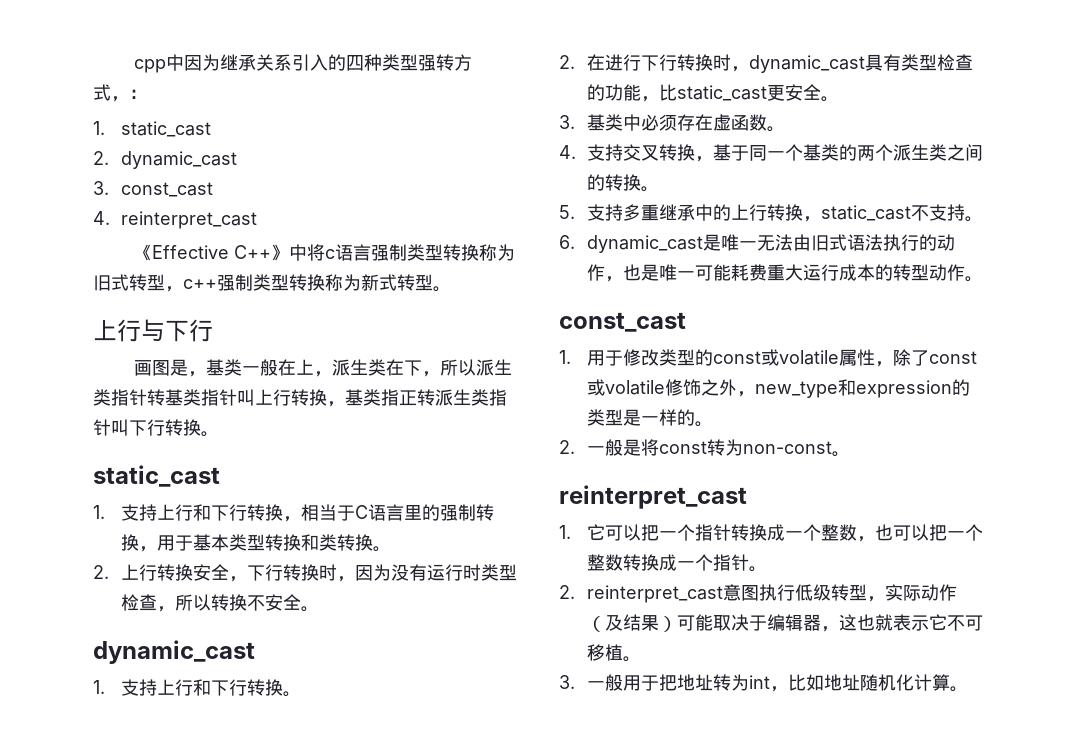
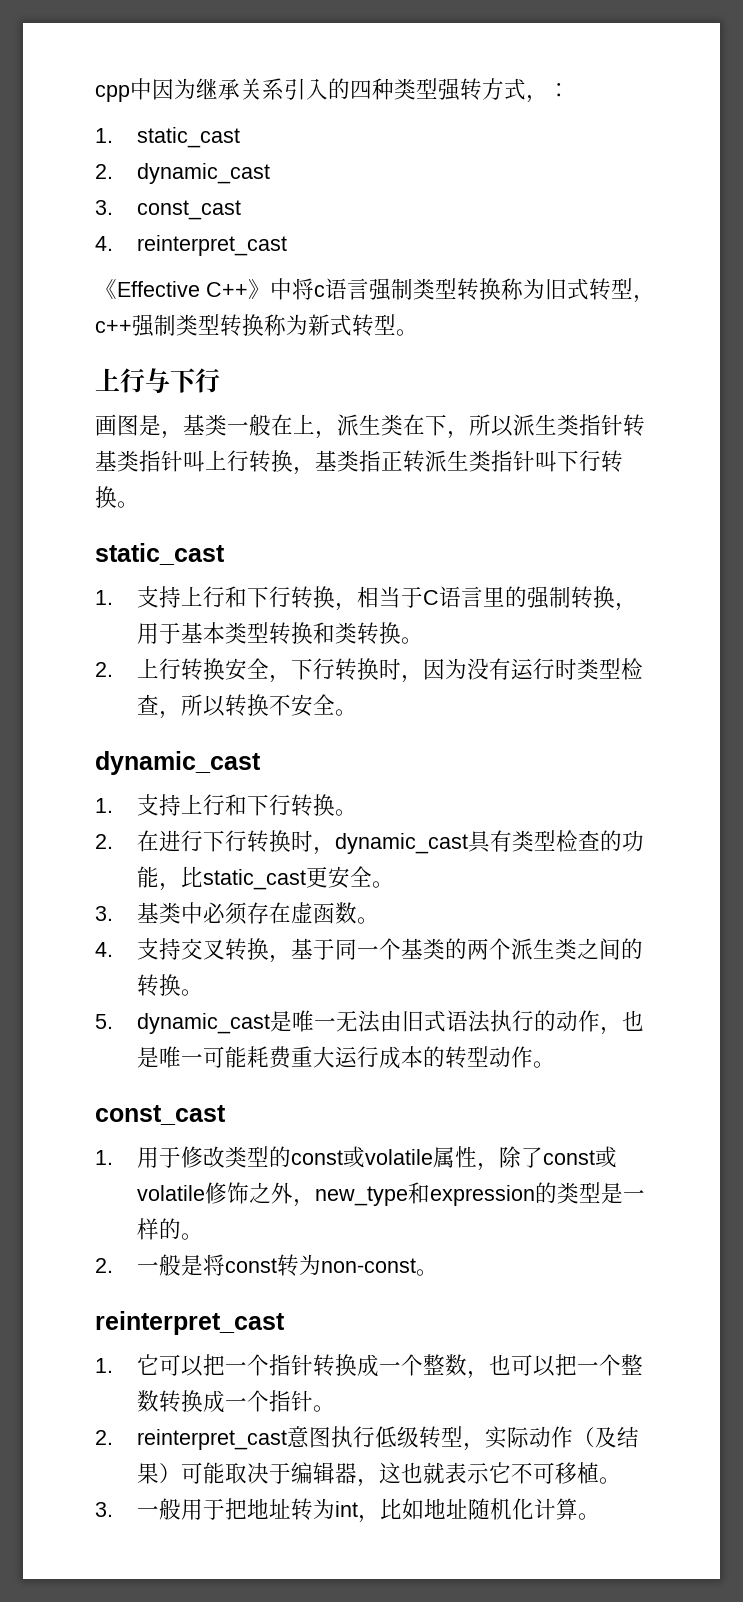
[586,204,983,222] [559,235,575,249] 支持多重继承中的上行转换，static_cast不支持。 // 6. -> (113, 1021) none

